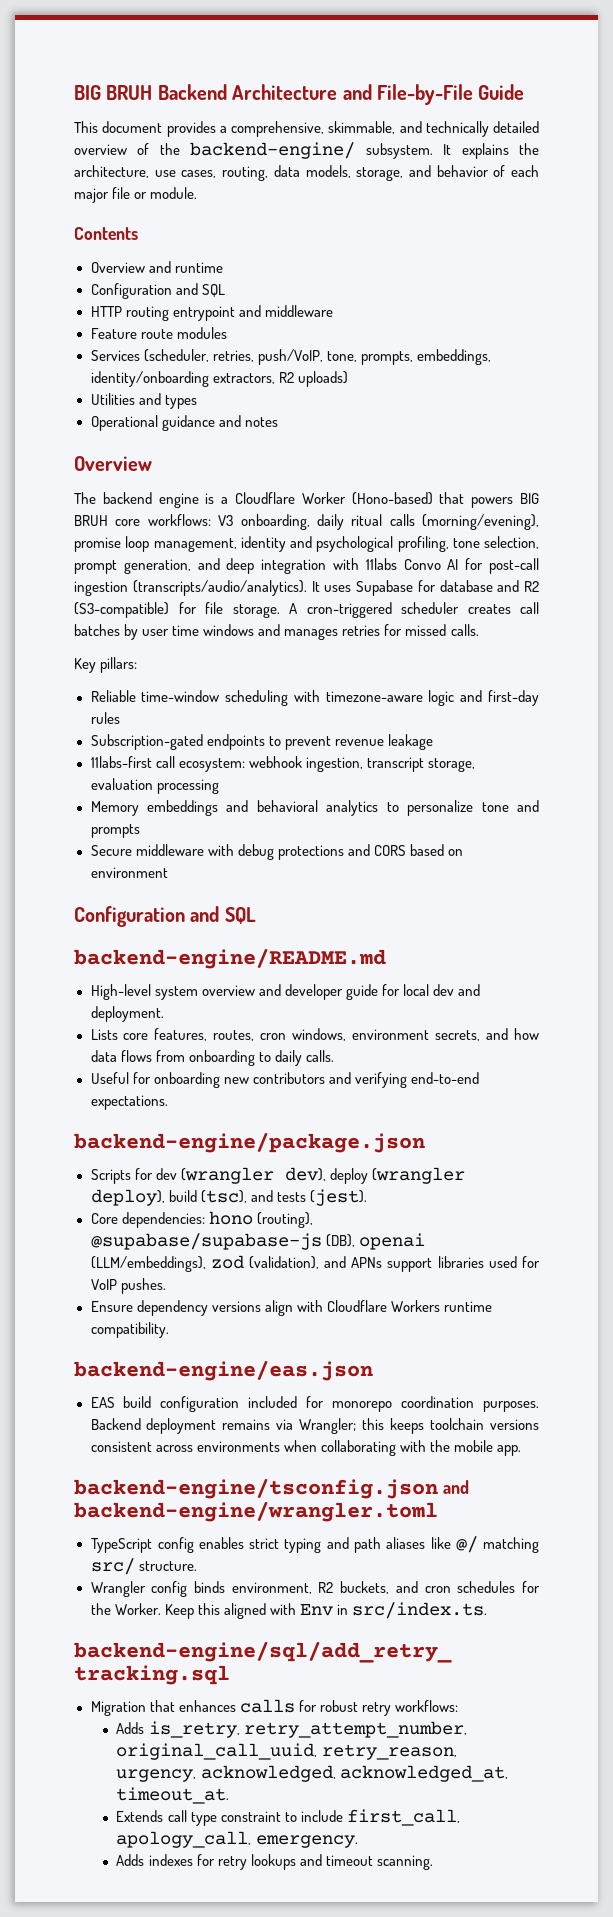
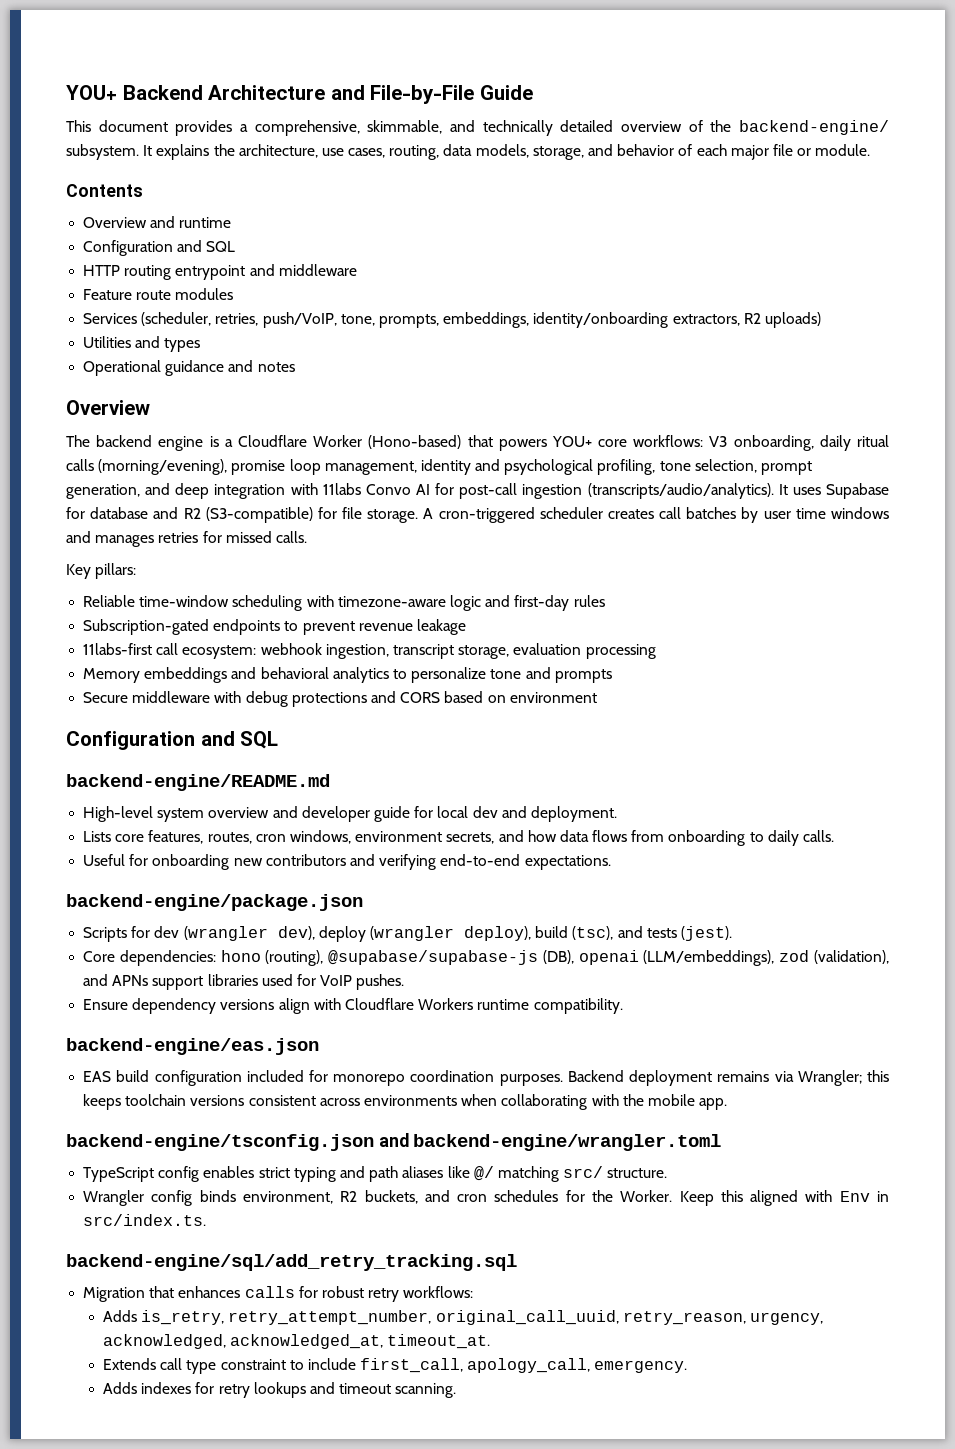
[74,85,153,100] BIG BRUH -> [66,85,117,100] YOU+
[520,493,540,504] [74,515,108,526] BIG BRUH -> [551,436,592,447] YOU+

